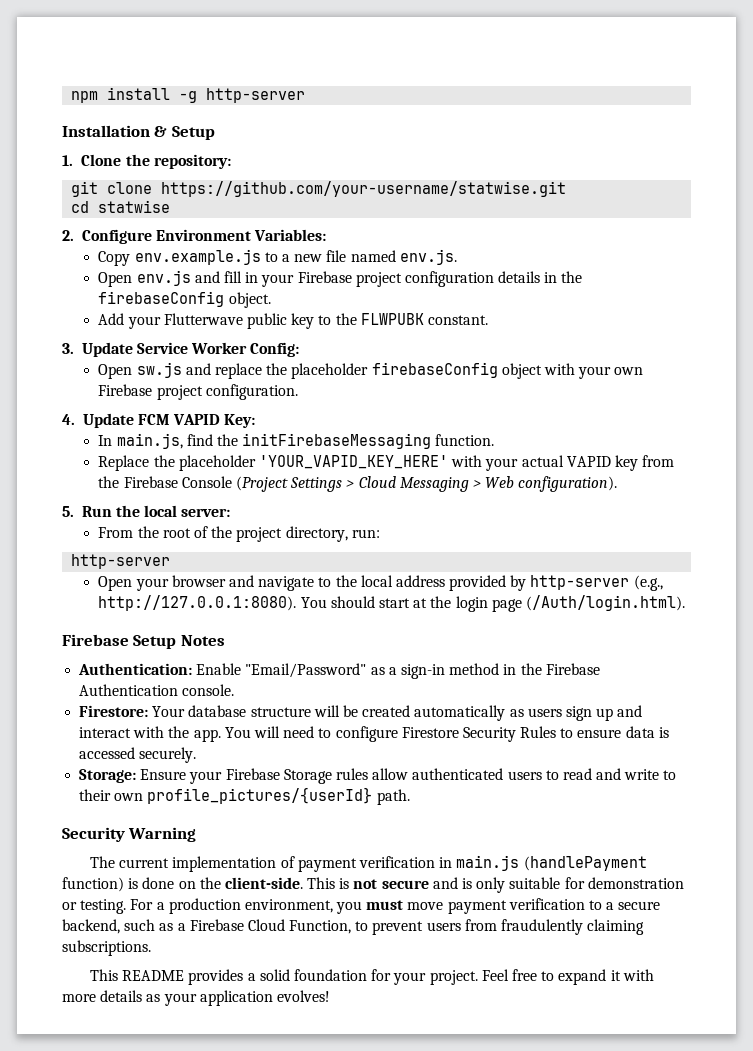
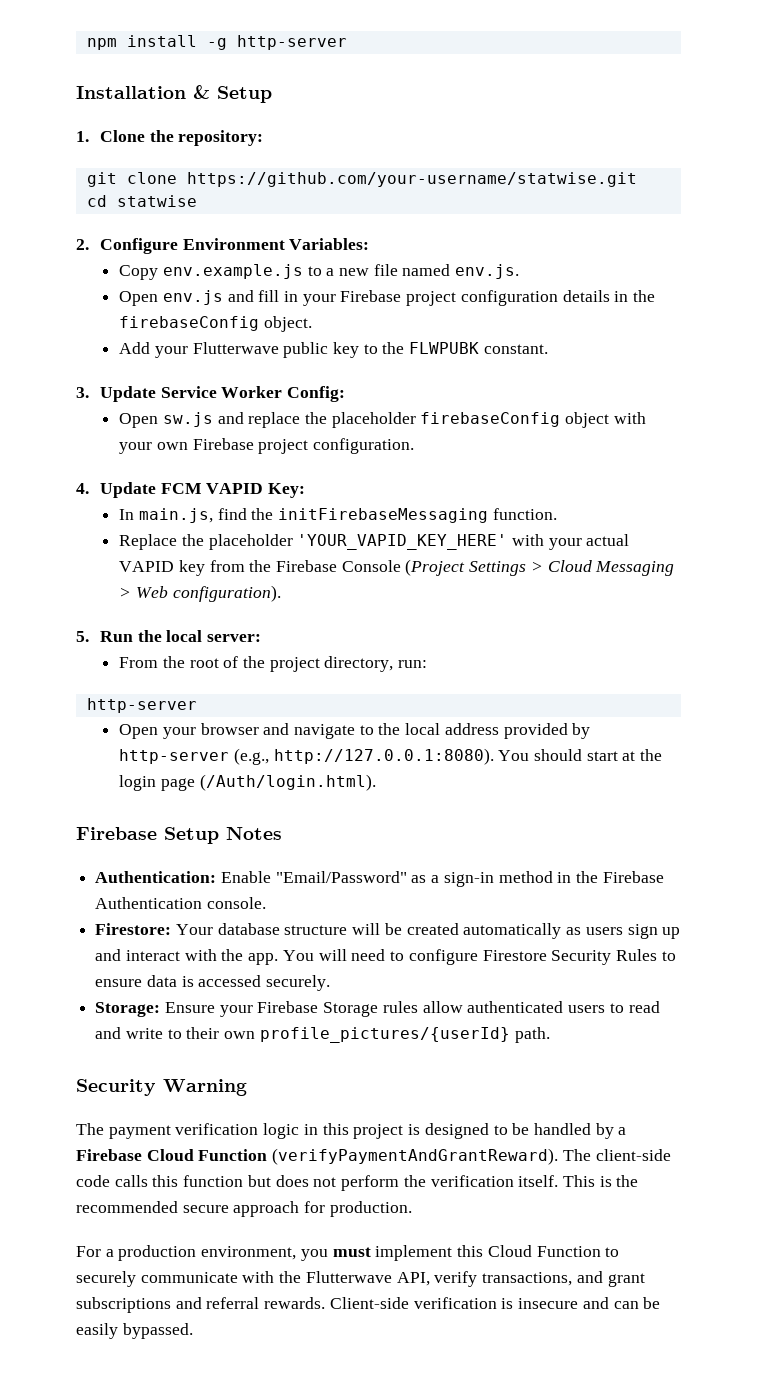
[119,855,647,872] [62,877,684,893] [62,899,127,914] current implementation of payment verification in main.js (handlePayment function) is done on the client-side. This is not secure and is only suitable for demonstration or testing. -> [108,1123,627,1139] [76,1148,671,1165] [76,1175,639,1191] [76,1201,412,1217] payment verification logic in this project is designed to be handled by a Firebase Cloud Function (verifyPaymentAndGrantReward). The client-side code calls this function but does not perform the verification itself. This is the recommended secure approach for production. //
[407,898,661,914] [62,919,645,935] [62,940,151,956] [90,969,654,985] [62,990,330,1006] move payment verification to a secure backend, such as a Firebase Cloud Function, to prevent users from fraudulently claiming subscriptions. // This README provides a solid foundation for your project. Feel free to expand it with more details as your application evolves! -> [375,1245,620,1261] [76,1271,645,1287] [76,1297,661,1313] [76,1323,193,1339] implement this Cloud Function to securely communicate with the Flutterwave API, verify transactions, and grant subscriptions and referral rewards. Client-side verification is insecure and can be easily bypassed.

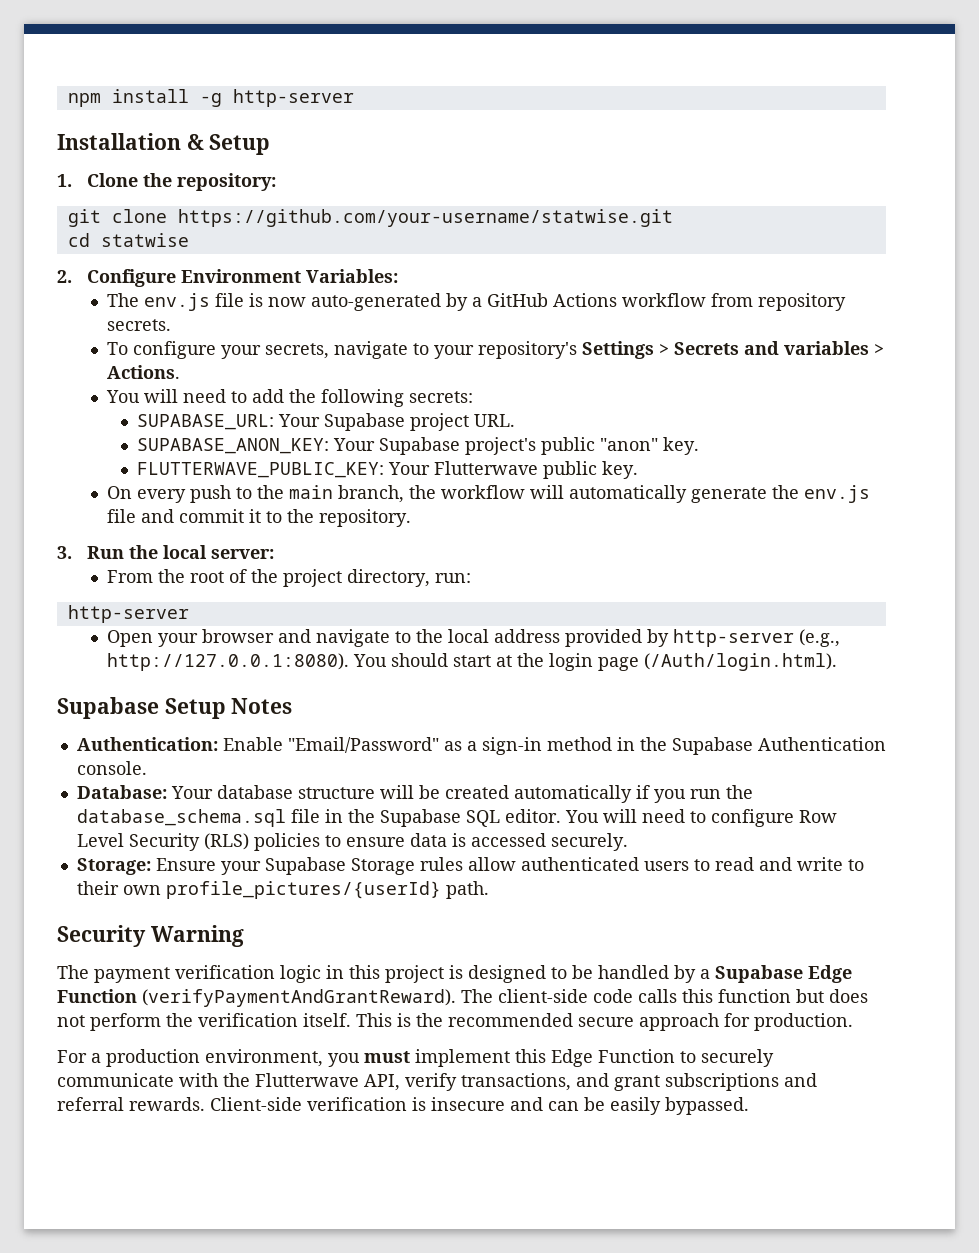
[119,264,520,280] [119,290,656,306] [119,316,312,332] [119,342,548,358] [76,386,345,402] [119,412,646,428] [119,438,414,454] [76,482,305,498] [119,508,557,523] [119,534,630,550] [119,559,675,576] [119,585,281,602] [76,631,89,642] Copy env.example.js to a new file named env.js. // Open env.js and fill in your Firebase project configuration details in the firebaseConfig object. // Add your Flutterwave public key to the FLWPUBK constant. // 3. Update Service Worker Config: // Open sw.js and replace the placeholder firebaseConfig object with your own Firebase project configuration. // 4. Update FCM VAPID Key: // In main.js, find the initFirebaseMessaging function. // Replace the placeholder 'YOUR_VAPID_KEY_HERE' with your actual VAPID key from the Firebase Console (Project Settings > Cloud Messaging > Web configuration). // 5. -> [106,293,846,311] [106,319,171,331] [106,341,884,359] [106,365,180,379] [105,389,473,407] [136,413,515,431] [136,437,699,455] [136,461,638,479] [106,485,870,503] [106,509,411,527] [57,546,72,559] The env.js file is now auto-generated by a GitHub Actions workflow from repository secrets. // To configure your secrets, navigate to your repository's Settings > Secrets and variables > Actions. // You will need to add the following secrets: // SUPABASE_URL: Your Supabase project URL. // SUPABASE_ANON_KEY: Your Supabase project's public "anon" key. // FLUTTERWAVE_PUBLIC_KEY: Your Flutterwave public key. // On every push to the main branch, the workflow will automatically generate the env.js file and commit it to the repository. // 3.
[76,827,157,840] Firebase -> [57,697,159,719] Supabase
[602,871,664,883] Firebase -> [671,737,753,755] Supabase
[95,923,172,935] Firestore: -> [76,785,167,799] Database:
[566,924,681,939] [95,949,279,965] as users sign up and interact with the app. -> [635,785,753,803] [76,809,561,827] if you run the database_schema.sql file in the Supabase SQL editor.
[482,949,657,965] Firestore Security Rules -> [798,810,837,823] [76,833,320,851] Row Level Security (RLS) policies
[257,1001,319,1013] Firebase -> [264,857,346,875] Supabase
[76,1149,194,1161] Firebase Cloud -> [715,965,852,983] Supabase Edge
[487,1245,532,1257] Cloud -> [551,1049,593,1067] Edge

